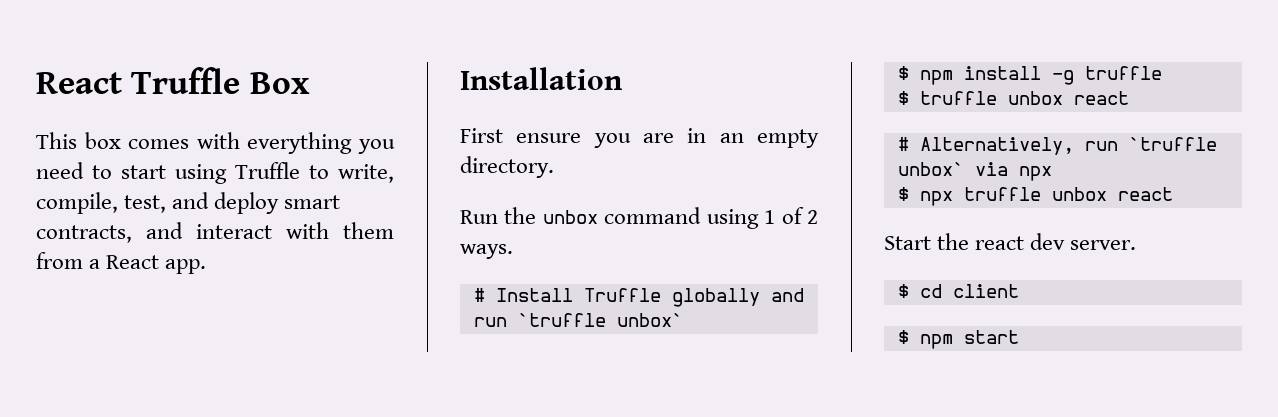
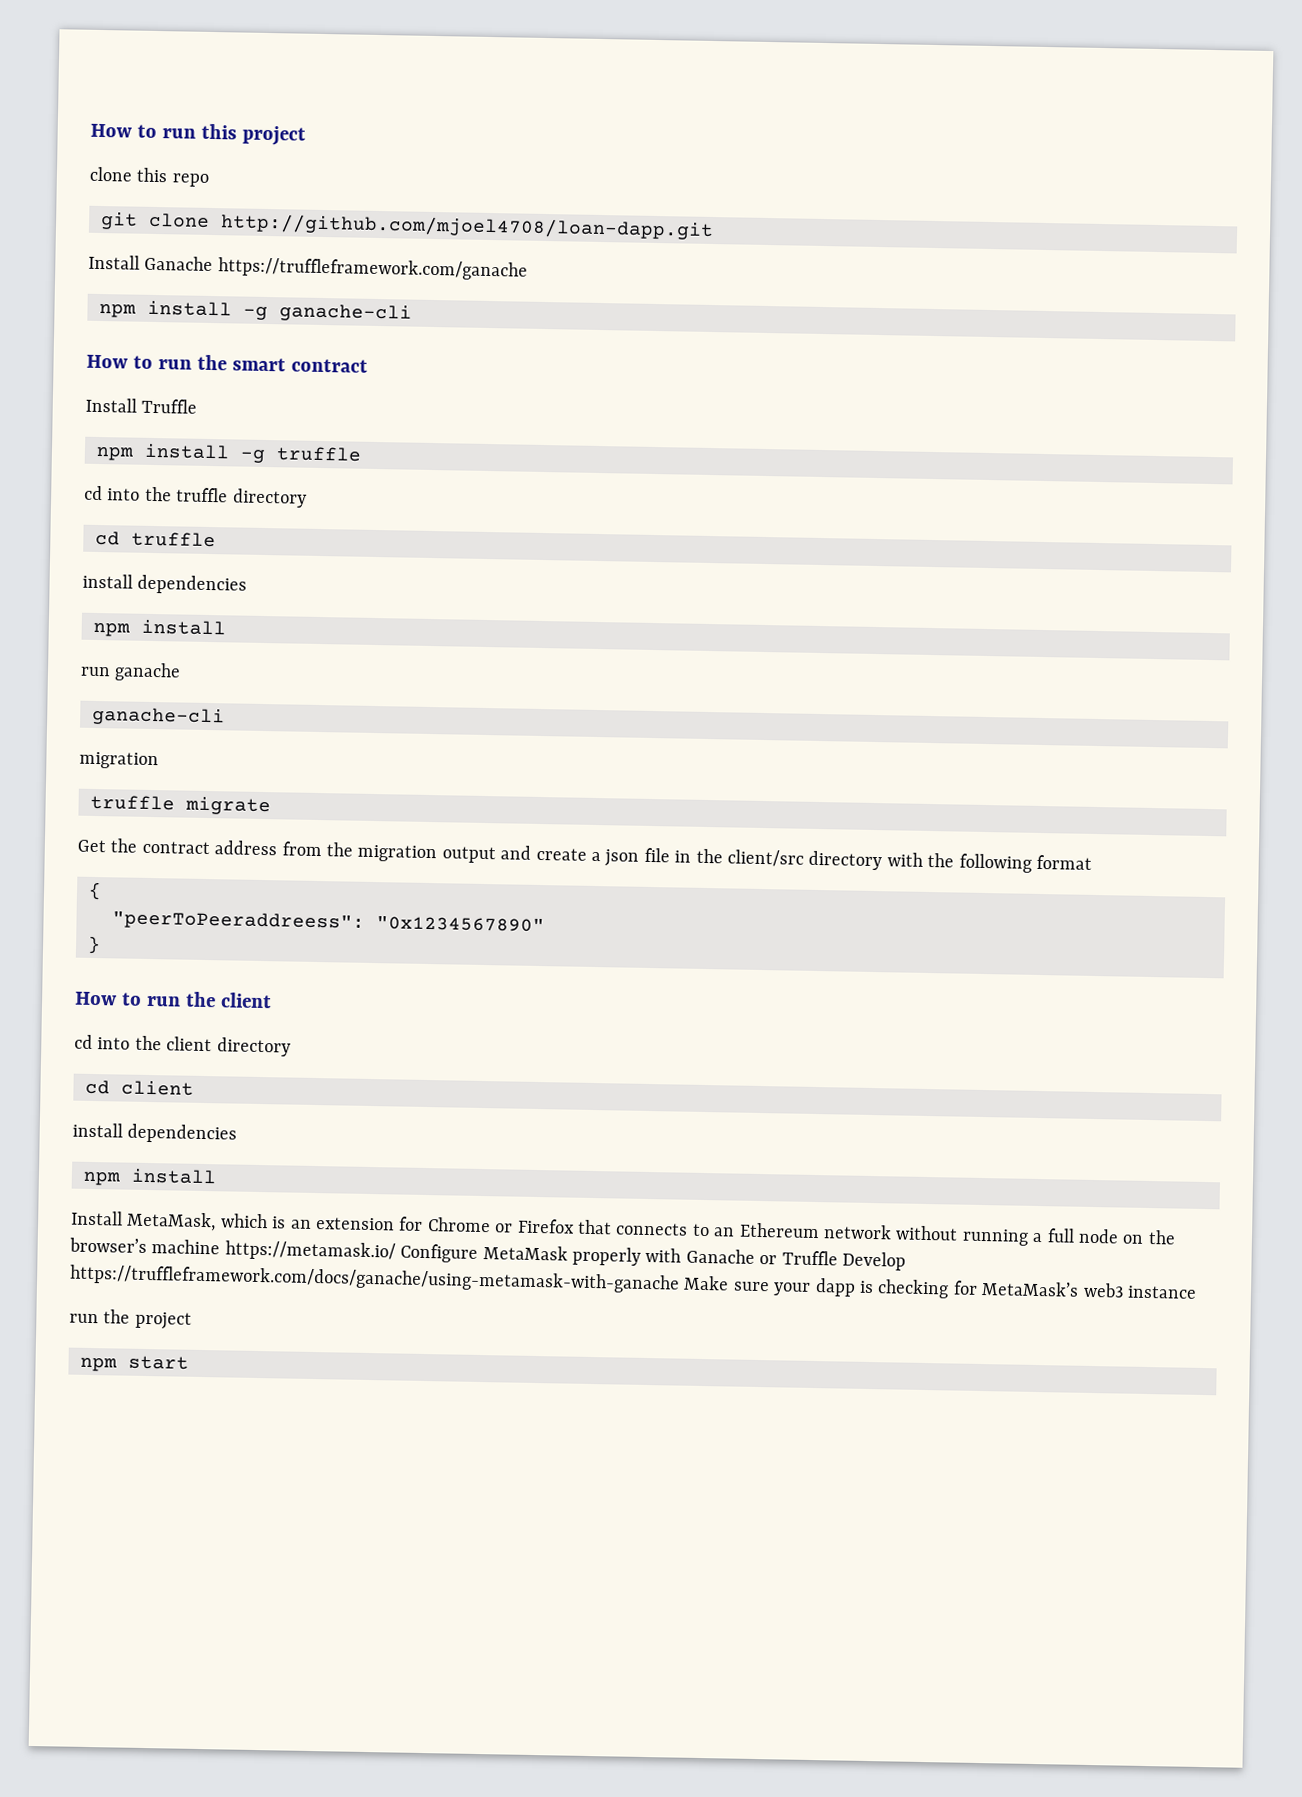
[36,67,310,94] [36,132,395,154] [36,162,394,184] [36,192,341,214] [36,222,394,243] [36,252,207,274] [460,67,623,90] [460,128,819,148] [460,156,554,178] [460,207,818,229] [460,244,513,259] [473,288,804,307] [473,313,683,327] [897,66,1162,85] [897,91,1129,105] [897,137,1217,155] [897,162,1052,181] [897,187,1173,206] [884,233,1137,250] [897,284,1019,298] [897,330,909,344] React Truffle Box // This box comes with everything you need to start using Truffle to write, compile, test, and deploy smart contracts, and interact with them from a React app. // Installation // First ensure you are in an empty directory. // Run the unbox command using 1 of 2 ways. // # Install Truffle globally and run `truffle unbox` // $ npm install -g truffle // $ truffle unbox react // # Alternatively, run `truffle unbox` via npx // $ npx truffle unbox react // Start the react dev server. // $ cd client // $ -> [90,123,306,146] [89,166,209,187] [100,212,714,241] [88,254,528,281] [99,300,412,323] [86,354,368,373] [85,397,198,414] [96,443,362,463] [84,485,307,508] [95,530,216,548] [82,573,248,595] [93,619,226,637] [80,662,182,682] [92,706,225,727] [79,751,159,770] [90,794,271,816] [77,838,1092,873] [88,881,102,901] [112,910,545,933] [87,935,101,955] [74,991,272,1009] [74,1034,291,1057] [85,1079,194,1096] [72,1122,238,1144] [83,1168,217,1186] [71,1210,1176,1246] [69,1237,906,1271] [70,1264,1197,1299] [69,1309,192,1330] How to run this project // clone this repo // git clone http://github.com/mjoel4708/loan-dapp.git // Install Ganache https://truffleframework.com/ganache // npm install -g ganache-cli // How to run the smart contract // Install Truffle // npm install -g truffle // cd into the truffle directory // cd truffle // install dependencies // npm install // run ganache // ganache-cli // migration // truffle migrate // Get the contract address from the migration output and create a json file in the client/src directory with the following format // { // "peerToPeeraddreess": "0x1234567890" // } // How to run the client // cd into the client directory // cd client // install dependencies // npm install // Install MetaMask, which is an extension for Chrome or Firefox that connects to an Ethereum network without running a full node on the browser’s machine https://metamask.io/ Configure MetaMask properly with Ganache or Truffle Develop https://truffleframework.com/docs/ganache/using-metamask-with-ganache Make sure your dapp is checking for MetaMask’s web3 instance // run the project //

